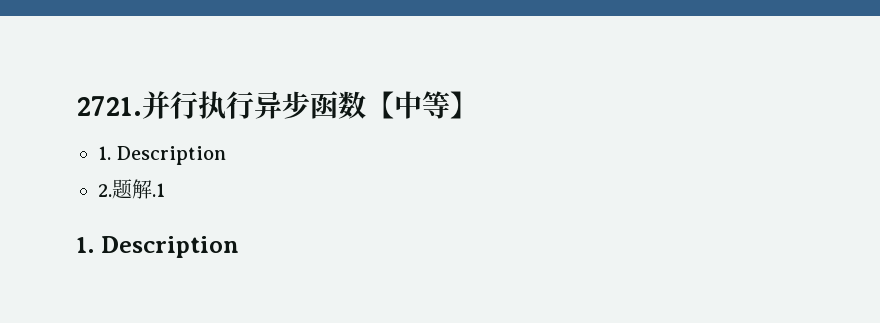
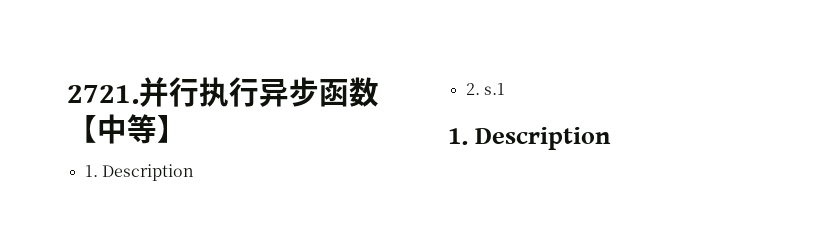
[112,179,165,199] 题解.1 -> [483,83,505,95] s.1

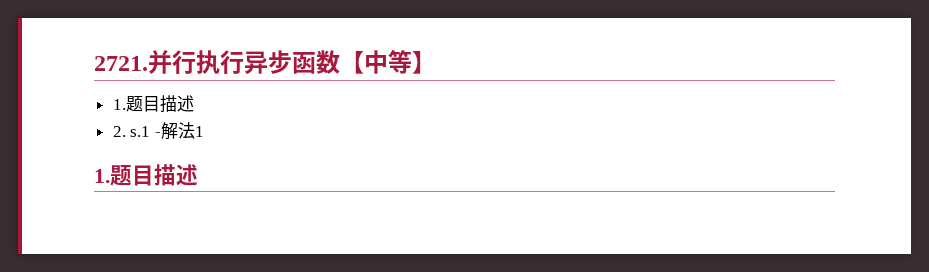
[101,164,194,181] Description -> [125,95,194,113] 题目描述
[448,127,611,150] // 1. Description -> [154,122,204,140] [94,164,198,186] -解法1 // 1.题目描述

